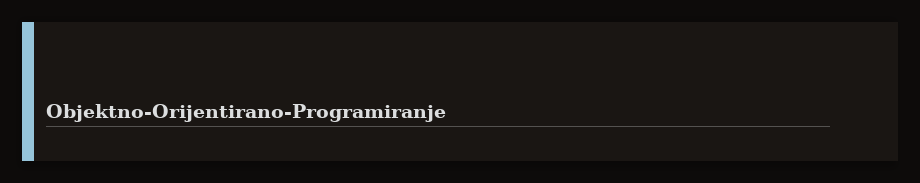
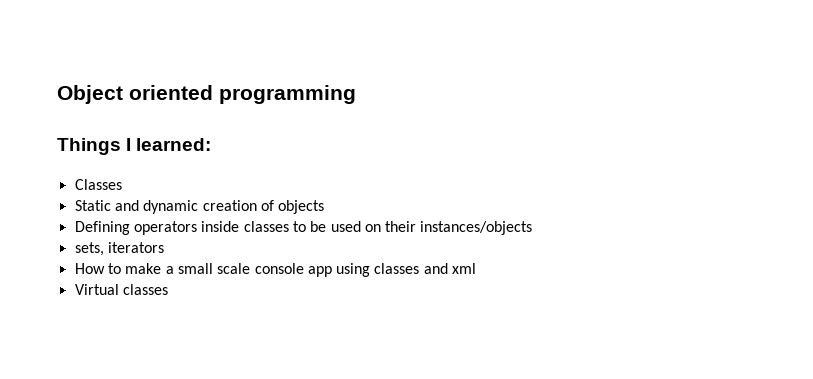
[46,104,446,122] Objektno-Orijentirano-Programiranje -> [57,85,356,104] [57,138,212,155] [74,179,122,190] [74,200,325,214] [74,221,533,235] [74,242,164,256] [74,263,477,277] [74,284,168,295] Object oriented programming // Things I learned: // Classes // Static and dynamic creation of objects // Defining operators inside classes to be used on their instances/objects // sets, iterators // How to make a small scale console app using classes and xml // Virtual classes

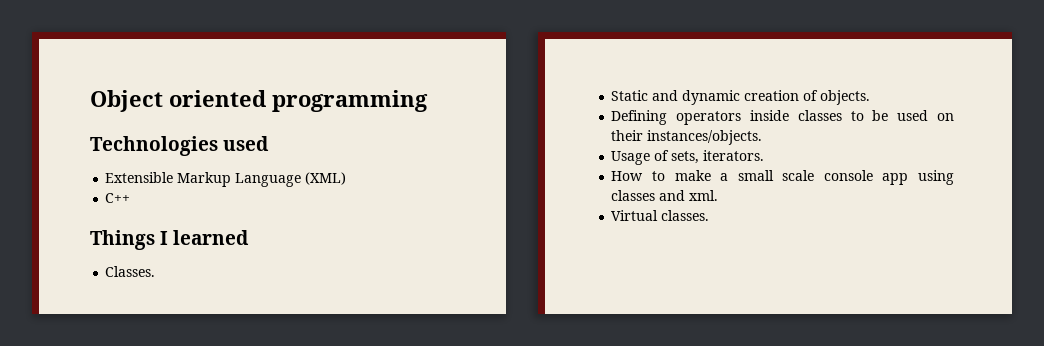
(356, 94) none -> [90,136,270,156] [105,172,347,187] [105,193,131,203] // Technologies used // Extensible Markup Language (XML) // C++
[136,138,212,151] [74,179,122,190] learned: // Classes -> [173,230,250,245] [105,266,156,277] learned // Classes.
[278,200,325,214] objects -> [820,90,871,105] objects.
[420,221,533,235] [74,242,164,256] instances/objects // sets, iterators -> [647,130,763,145] [611,150,765,165] instances/objects. // Usage of sets, iterators.
[452,263,477,274] xml -> [689,190,719,201] xml.
[122,284,168,295] classes -> [661,210,710,221] classes.

